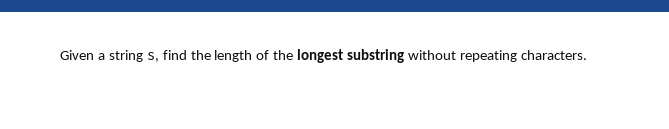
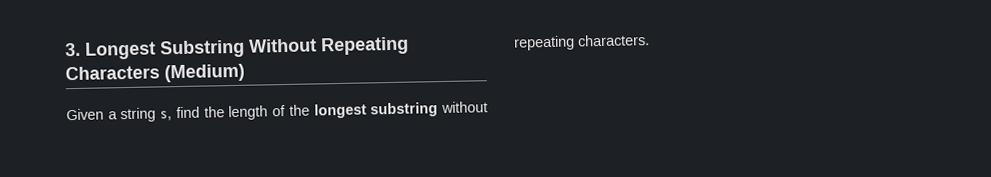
(60, 55) none -> [65,36,409,60] [65,63,245,83] 3. Longest Substring Without Repeating Characters (Medium) //

